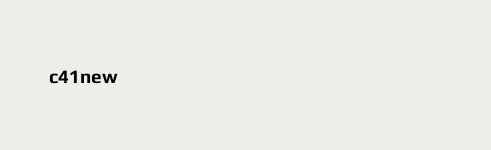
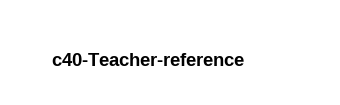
[49,70,118,84] c41new -> [52,53,244,66] c40-Teacher-reference

